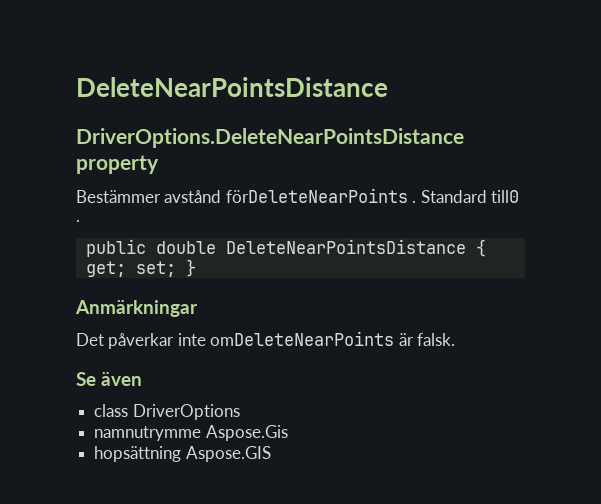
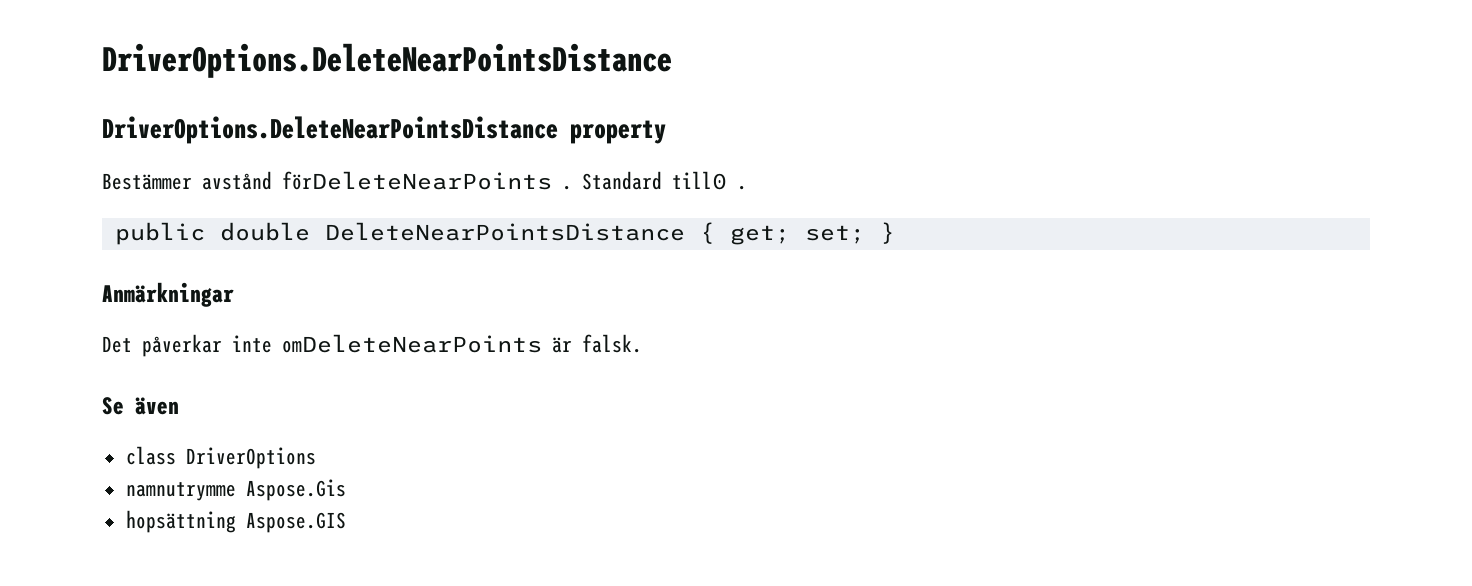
[76,77,388,97] DeleteNearPointsDistance -> [102,43,672,78] DriverOptions.DeleteNearPointsDistance

